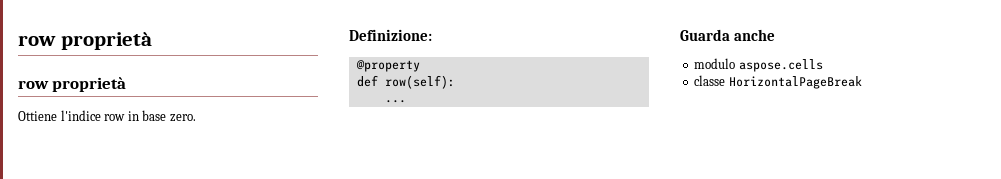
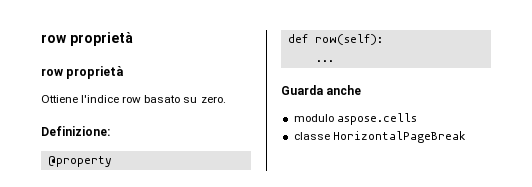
[127,110,167,121] in base -> [144,95,198,103] basato su

